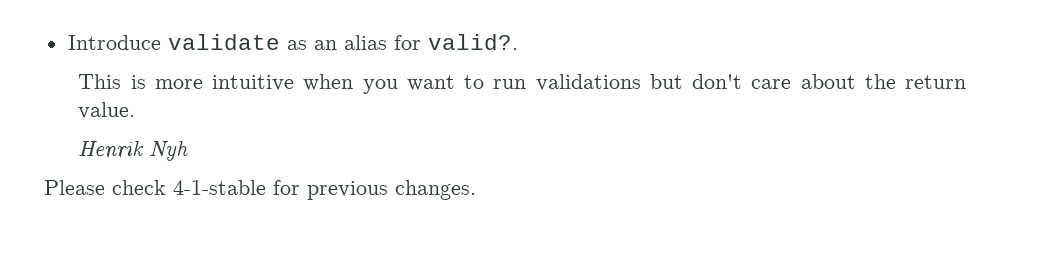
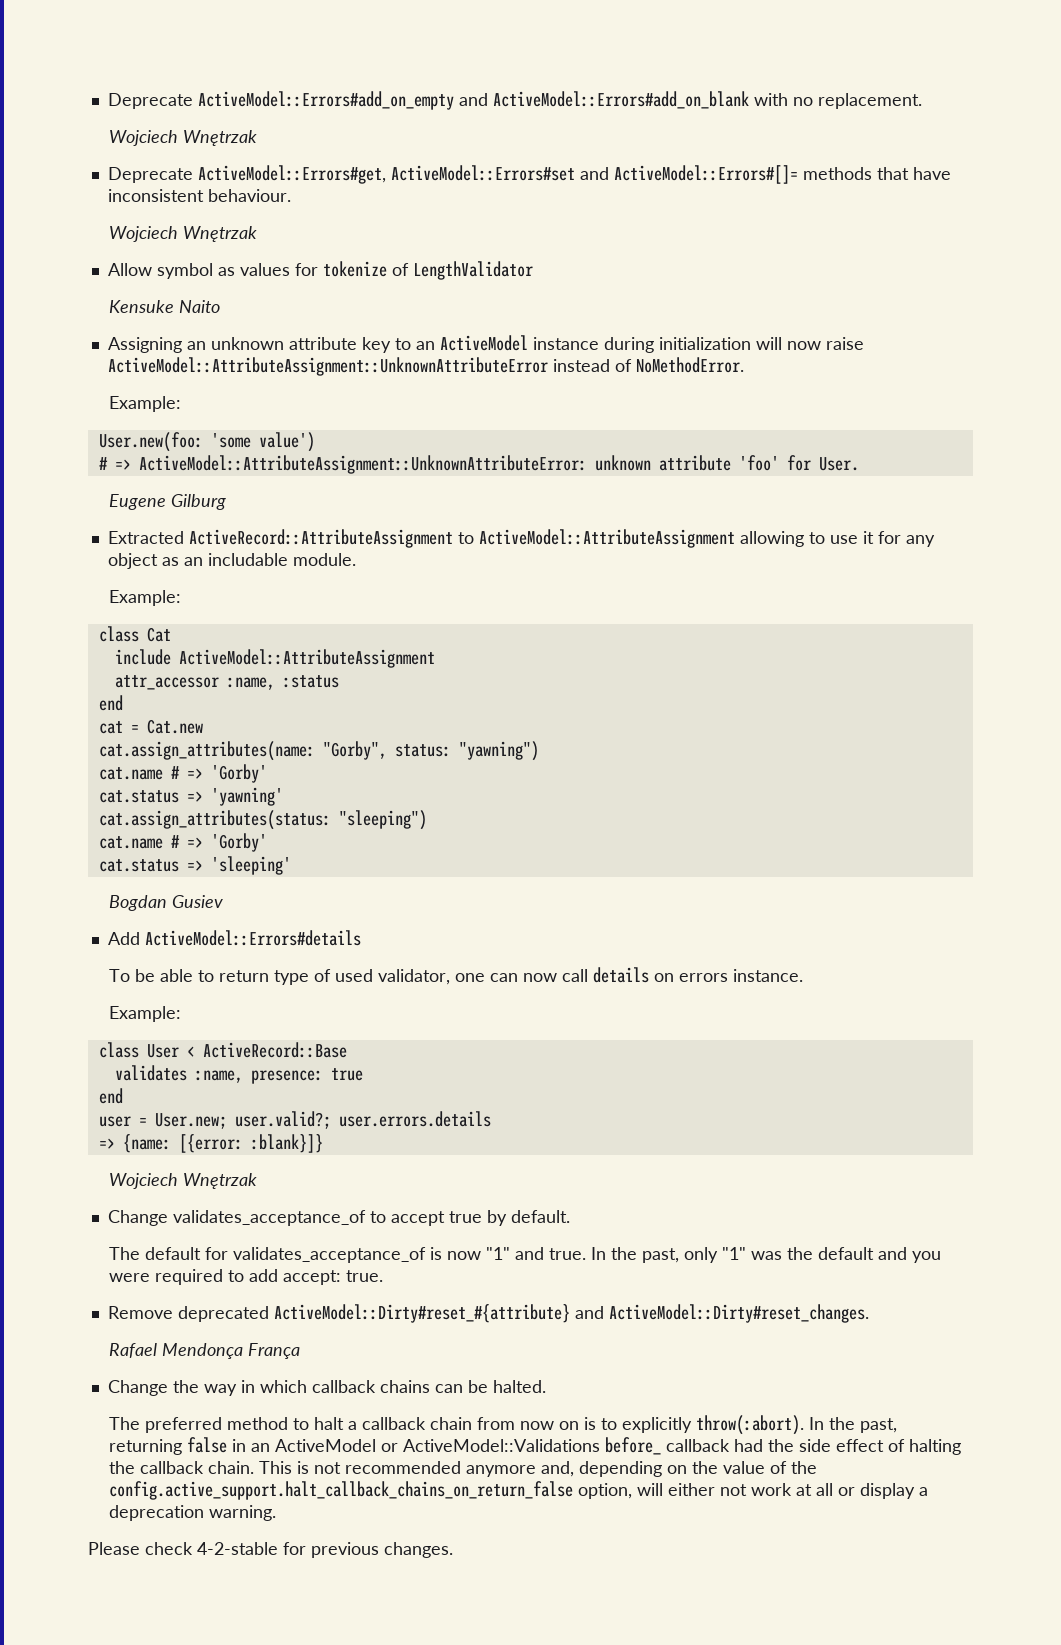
[67,34,518,50] [78,74,966,94] [78,102,136,119] [78,141,189,161] Introduce validate as an alias for valid?. // This is more intuitive when you want to run validations but don't care about the return value. // Henrik Nyh -> [107,91,922,110] [109,130,258,146] [107,165,951,184] [107,189,291,202] [109,226,258,242] [107,261,533,280] [109,300,221,313] [107,335,864,353] [107,357,744,376] [109,396,182,412] [98,432,315,452] [98,455,859,474] [109,494,227,510] [107,529,935,548] [107,553,356,569] [109,590,182,606] [98,626,171,642] [114,649,435,668] [114,675,339,690] [98,695,123,711] [98,719,203,734] [98,741,539,761] [98,764,267,783] [98,787,283,806] [98,810,427,830] [98,833,267,852] [98,856,291,875] [109,895,224,911] [107,930,361,946] [109,967,804,985] [109,1006,182,1022] [98,1042,347,1058] [114,1065,363,1084] [98,1088,123,1104] [98,1111,491,1129] [98,1134,323,1153] [109,1173,258,1189] [107,1210,570,1226] [109,1247,942,1263] [109,1269,384,1285] [107,1304,869,1323] [109,1343,301,1359] [107,1380,546,1396] [109,1415,898,1435] [109,1437,962,1455] [109,1461,818,1477] [109,1481,929,1500] [109,1505,277,1521] Deprecate ActiveModel::Errors#add_on_empty and ActiveModel::Errors#add_on_blank with no replacement. // Wojciech Wnętrzak // Deprecate ActiveModel::Errors#get, ActiveModel::Errors#set and ActiveModel::Errors#[]= methods that have inconsistent behaviour. // Wojciech Wnętrzak // Allow symbol as values for tokenize of LengthValidator // Kensuke Naito // Assigning an unknown attribute key to an ActiveModel instance during initialization will now raise ActiveModel::AttributeAssignment::UnknownAttributeError instead of NoMethodError. // Example: // User.new(foo: 'some value') // # => ActiveModel::AttributeAssignment::UnknownAttributeError: unknown attribute 'foo' for User. // Eugene Gilburg // Extracted ActiveRecord::AttributeAssignment to ActiveModel::AttributeAssignment allowing to use it for any object as an includable module. // Example: // class Cat // include ActiveModel::AttributeAssignment // attr_accessor :name, :status // end // cat = Cat.new // cat.assign_attributes(name: "Gorby", status: "yawning") // cat.name # => 'Gorby' // cat.status => 'yawning' // cat.assign_attributes(status: "sleeping") // cat.name # => 'Gorby' // cat.status => 'sleeping' // Bogdan Gusiev // Add ActiveModel::Errors#details // To be able to return type of used validator, one can now call details on errors instance. // Example: // class User < ActiveRecord::Base // validates :name, presence: true // end // user = User.new; user.valid?; user.errors.details // => {name: [{error: :blank}]} // Wojciech Wnętrzak // Change validates_acceptance_of to accept true by default. // The default for validates_acceptance_of is now "1" and true. In the past, only "1" was the default and you were required to add accept: true. // Remove deprecated ActiveModel::Dirty#reset_#{attribute} and ActiveModel::Dirty#reset_changes. // Rafael Mendonça França // Change the way in which callback chains can be halted. // The preferred method to halt a callback chain from now on is to explicitly throw(:abort). In the past, returning false in an ActiveModel or ActiveModel::Validations before_ callback had the side effect of halting the callback chain. This is not recommended anymore and, depending on the value of the config.active_support.halt_callback_chains_on_return_false option, will either not work at all or display a deprecation warning.
[173,180,266,195] 4-1-stable -> [197,1542,278,1555] 4-2-stable

